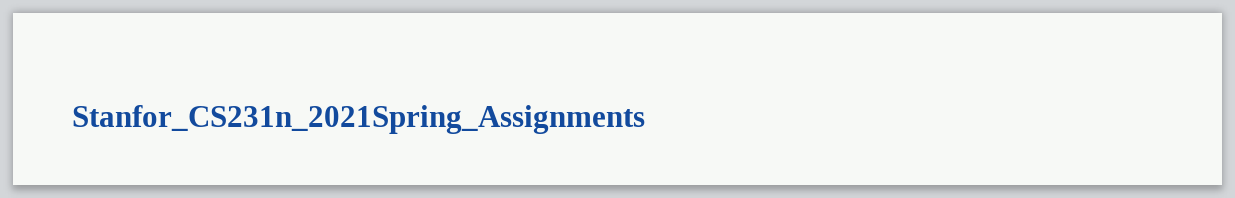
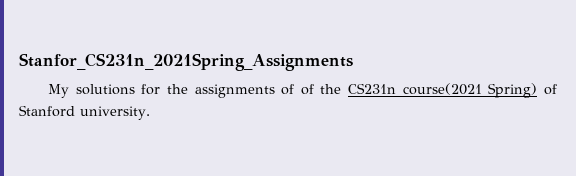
(645, 119) none -> [48,83,558,98] [19,105,150,120] // My solutions for the assignments of of the CS231n course(2021 Spring) of Stanford university.

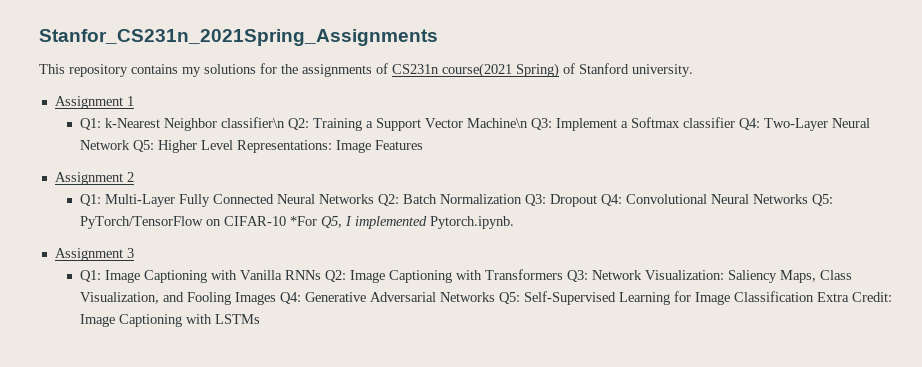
[48,84,70,98] My -> [39,64,201,77] This repository contains my
[300,84,342,95] of the -> (388, 68) none
(150, 113) none -> [54,96,134,109] [80,117,871,131] [80,140,424,153] [54,172,134,185] [80,194,834,207] [80,216,515,229] [54,248,134,261] [80,269,853,283] [80,291,893,305] [80,314,261,327] // Assignment 1 // Q1: k-Nearest Neighbor classifier\n Q2: Training a Support Vector Machine\n Q3: Implement a Softmax classifier Q4: Two-Layer Neural Network Q5: Higher Level Representations: Image Features // Assignment 2 // Q1: Multi-Layer Fully Connected Neural Networks Q2: Batch Normalization Q3: Dropout Q4: Convolutional Neural Networks Q5: PyTorch/TensorFlow on CIFAR-10 *For Q5, I implemented Pytorch.ipynb. // Assignment 3 // Q1: Image Captioning with Vanilla RNNs Q2: Image Captioning with Transformers Q3: Network Visualization: Saliency Maps, Class Visualization, and Fooling Images Q4: Generative Adversarial Networks Q5: Self-Supervised Learning for Image Classification Extra Credit: Image Captioning with LSTMs

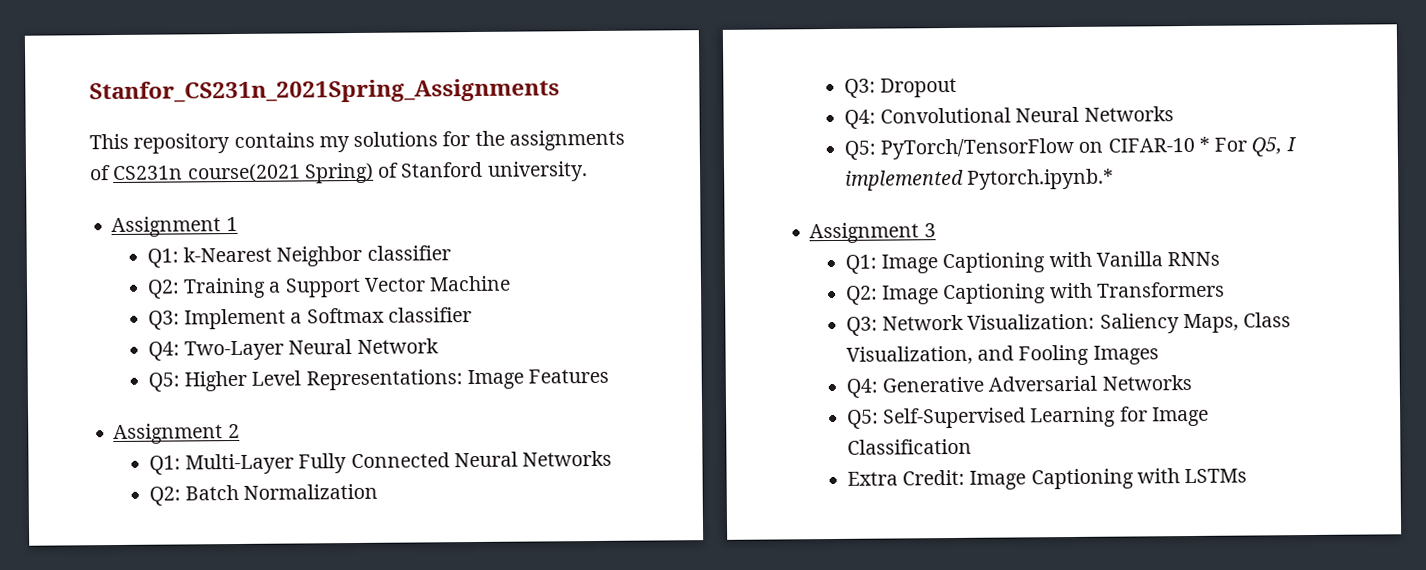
[221,117,286,128] classifier\n -> [366,245,451,261] classifier //
[467,118,529,128] Machine\n -> [429,275,512,292] Machine //
(736, 122) none -> (472, 315) //
(131, 145) none -> (439, 346) //
(375, 199) none -> (613, 458) //
(523, 199) none -> (379, 491) //
(598, 200) none -> (958, 87) //
(809, 199) none -> (1174, 114) //
[290,216,318,226] *For -> [1198,136,1248,152] * For
[430,216,515,229] Pytorch.ipynb. -> [967,168,1115,190] Pytorch.ipynb.*
(322, 275) none -> (1221, 259) //
(564, 274) none -> (1225, 289) //
(277, 298) none -> (1159, 355) //
(496, 297) none -> (1192, 382) //
(815, 296) none -> (972, 446) //

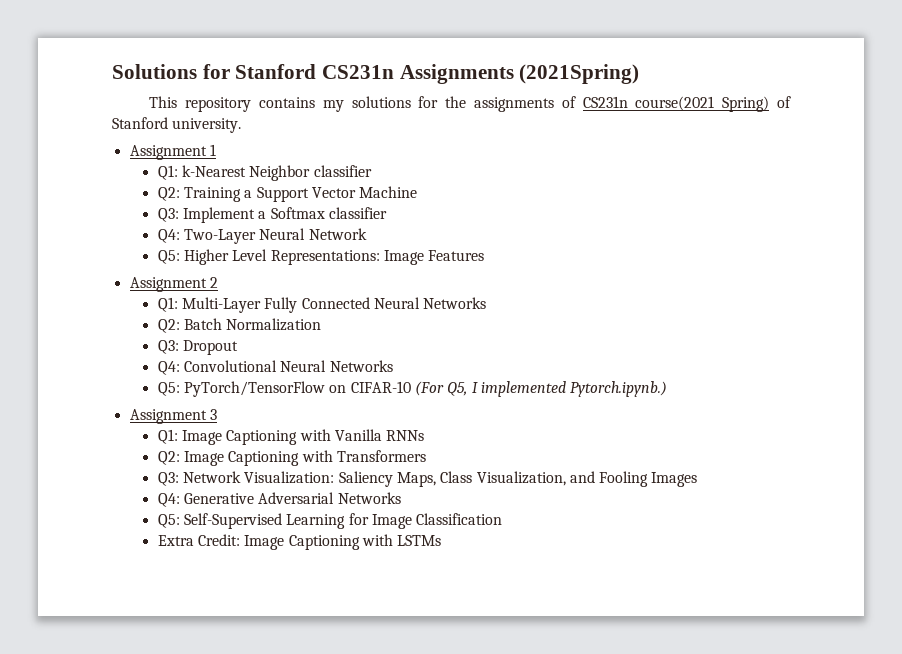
[89,78,560,105] Stanfor_CS231n_2021Spring_Assignments -> [112,64,640,84] Solutions for Stanford CS231n Assignments (2021Spring)
[1198,136,1248,152] * For -> [414,381,444,396] (For
[967,168,1115,190] Pytorch.ipynb.* -> [570,381,668,397] Pytorch.ipynb.)

